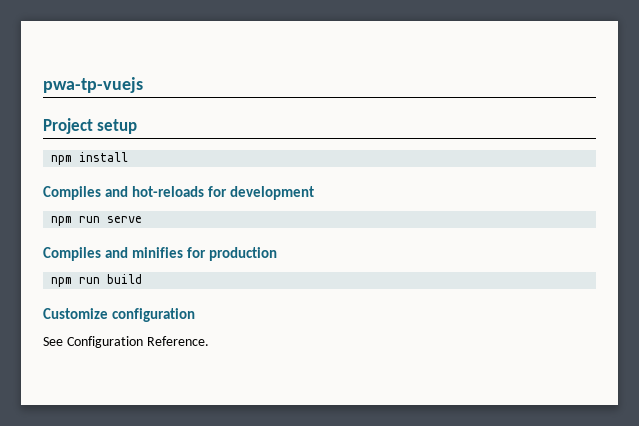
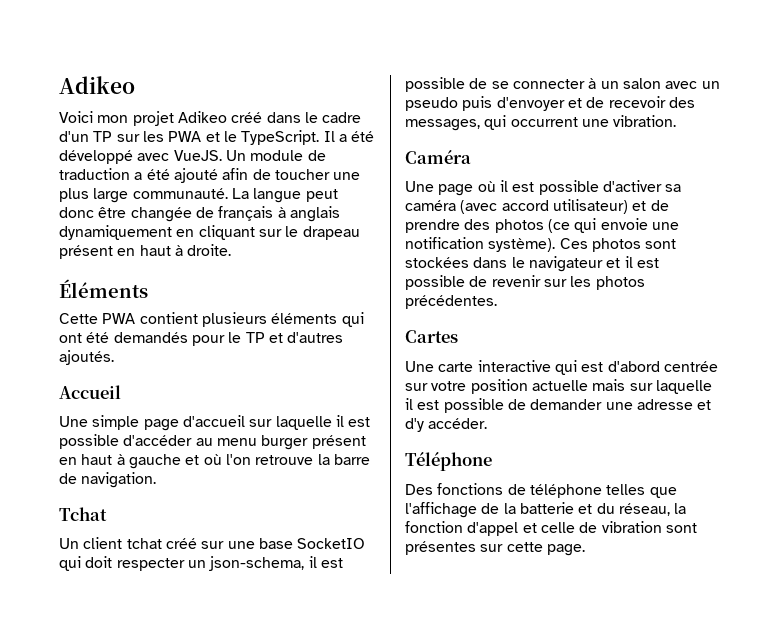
[43,77,143,93] [43,118,138,134] [51,152,129,165] [43,186,315,200] [51,216,143,226] [43,247,278,261] [51,274,143,287] [43,308,196,322] [43,336,209,348] pwa-tp-vuejs // Project setup // npm install // Compiles and hot-reloads for development // npm run serve // Compiles and minifies for production // npm run build // Customize configuration // See Configuration Reference. -> [59,76,135,94] [59,111,362,126] [59,130,375,145] [59,150,326,164] [59,168,361,183] [59,188,338,203] [59,206,340,222] [59,225,360,240] [59,244,232,259] [59,279,148,298] [59,312,364,327] [59,332,344,346] [59,350,114,365] [59,385,121,399] [59,415,371,431] [59,434,366,450] [59,454,370,469] [59,472,157,488] [59,507,107,521] [59,537,366,549] [59,556,343,571] [405,77,720,92] [405,96,695,111] [405,115,677,131] [405,150,471,164] [405,180,682,196] [405,199,669,214] [405,218,679,233] [405,237,677,252] [405,256,659,272] [405,275,645,290] [405,295,497,309] [405,330,458,343] [405,360,718,375] [405,379,712,394] [405,398,712,413] [405,418,488,432] [405,452,492,471] [405,483,677,498] [405,502,687,518] [405,521,697,536] [405,541,585,556] Adikeo // Voici mon projet Adikeo créé dans le cadre d'un TP sur les PWA et le TypeScript. Il a été développé avec VueJS. Un module de traduction a été ajouté afin de toucher une plus large communauté. La langue peut donc être changée de français à anglais dynamiquement en cliquant sur le drapeau présent en haut à droite. // Éléments // Cette PWA contient plusieurs éléments qui ont été demandés pour le TP et d'autres ajoutés. // Accueil // Une simple page d'accueil sur laquelle il est possible d'accéder au menu burger présent en haut à gauche et où l'on retrouve la barre de navigation. // Tchat // Un client tchat créé sur une base SocketIO qui doit respecter un json-schema, il est possible de se connecter à un salon avec un pseudo puis d'envoyer et de recevoir des messages, qui occurrent une vibration. // Caméra // Une page où il est possible d'activer sa caméra (avec accord utilisateur) et de prendre des photos (ce qui envoie une notification système). Ces photos sont stockées dans le navigateur et il est possible de revenir sur les photos précédentes. // Cartes // Une carte interactive qui est d'abord centrée sur votre position actuelle mais sur laquelle il est possible de demander une adresse et d'y accéder. // Téléphone // Des fonctions de téléphone telles que l'affichage de la batterie et du réseau, la fonction d'appel et celle de vibration sont présentes sur cette page.

